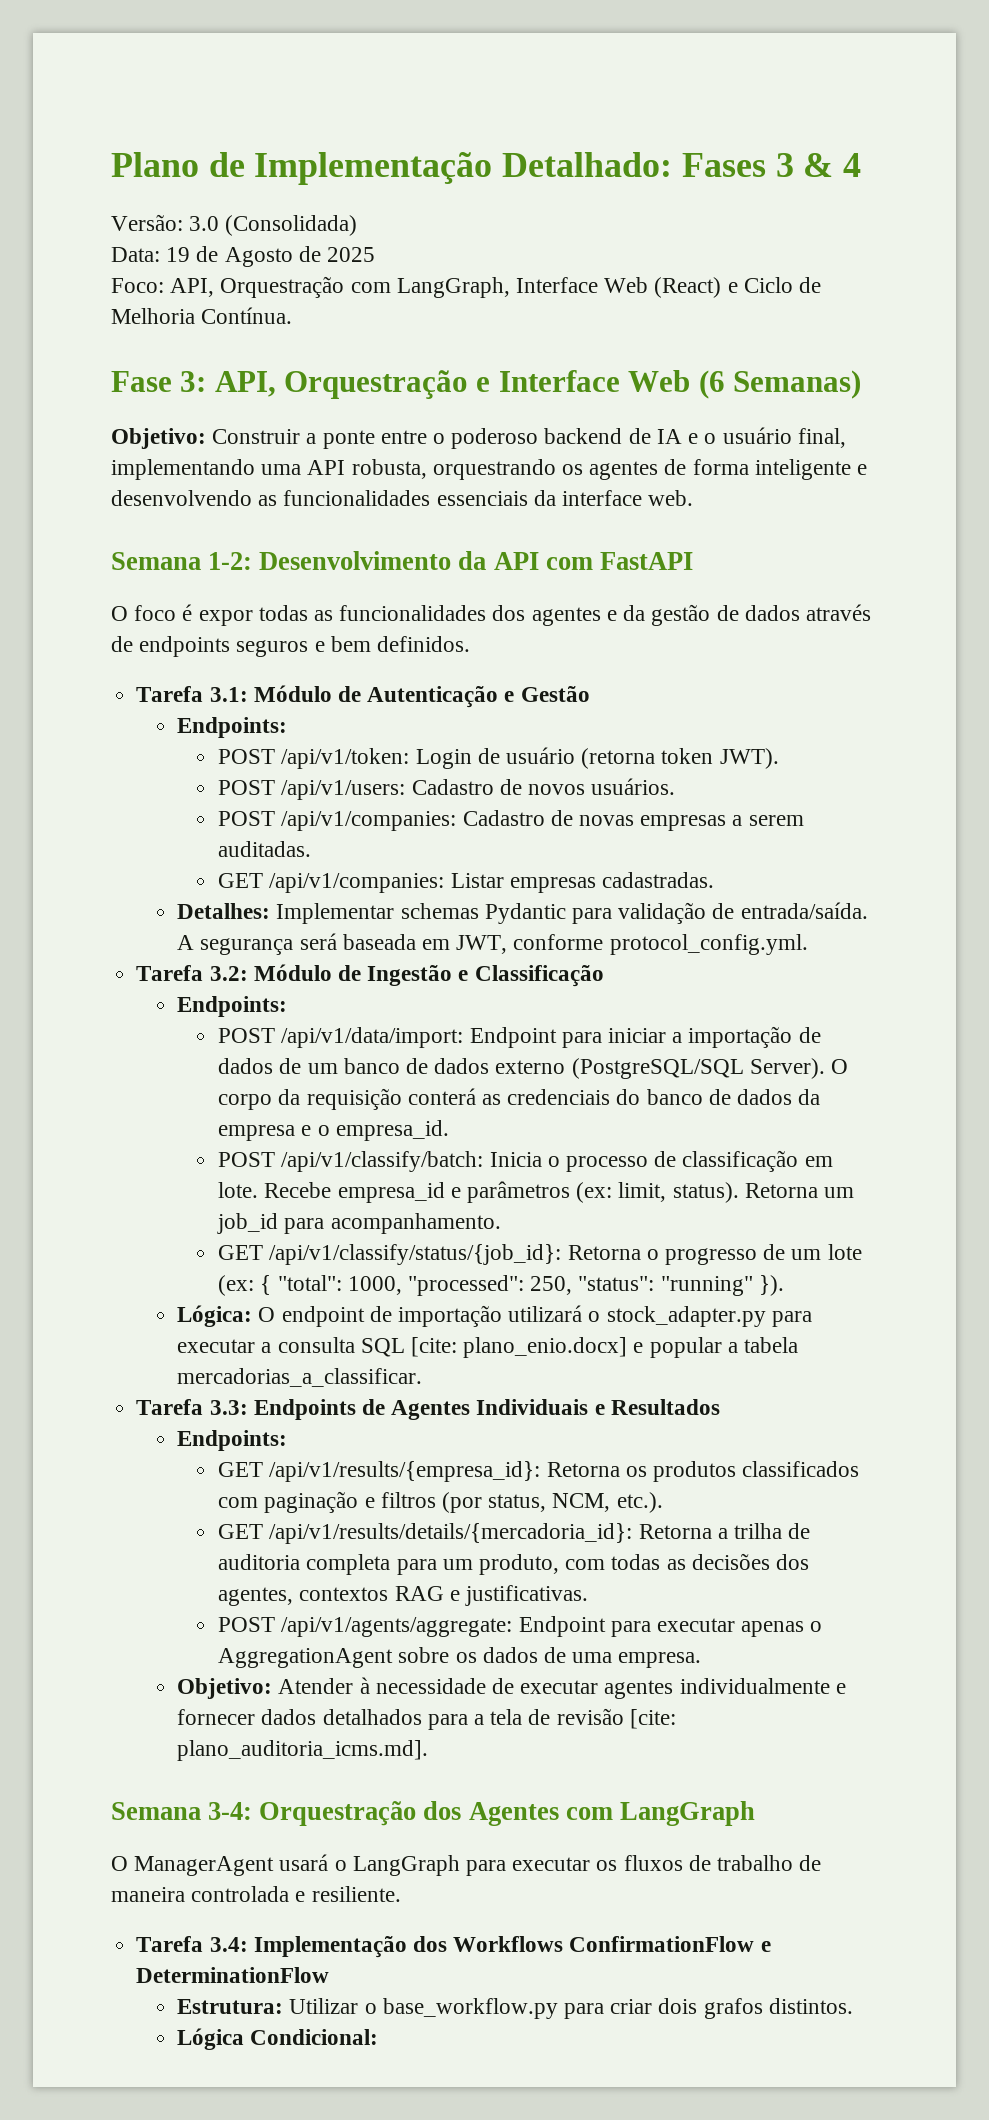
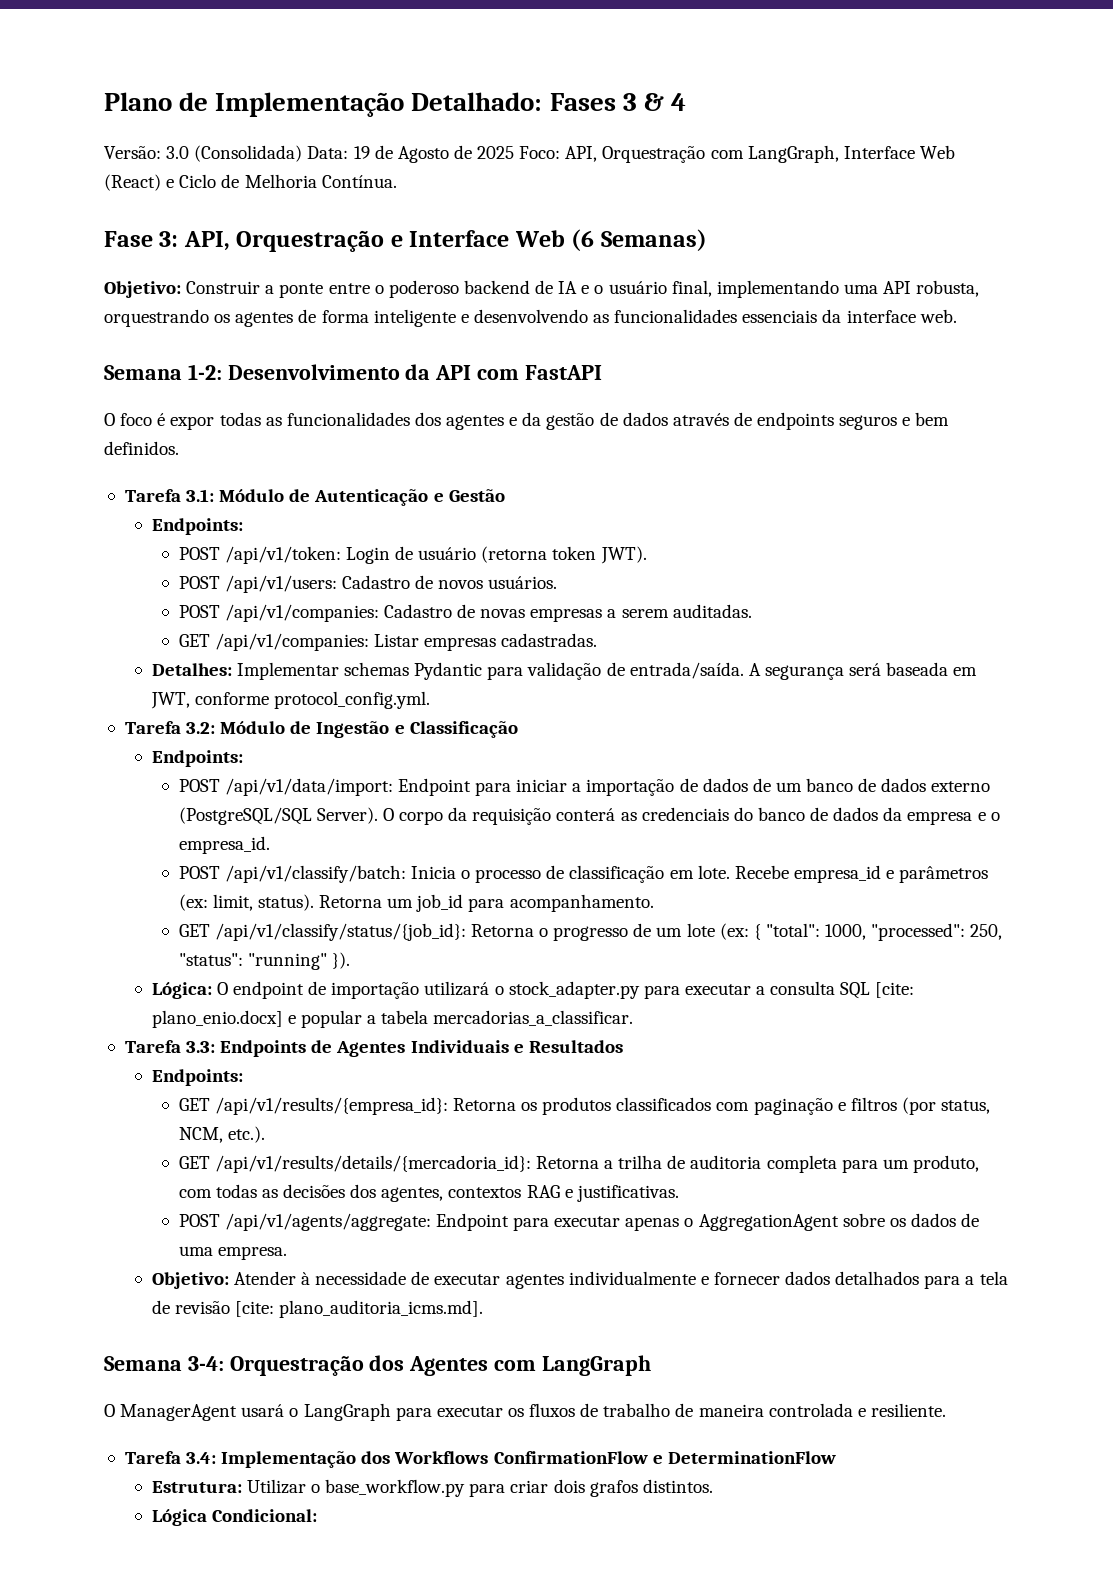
(358, 225) // -> (303, 153) none
(376, 254) // -> (515, 152) none

